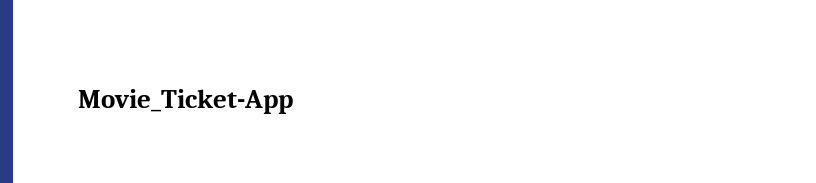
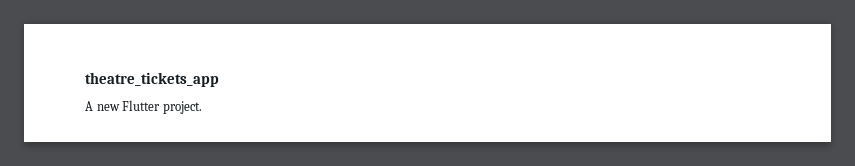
[78,89,293,114] Movie_Ticket-App -> [85,72,219,87] [85,100,202,114] theatre_tickets_app // A new Flutter project.

